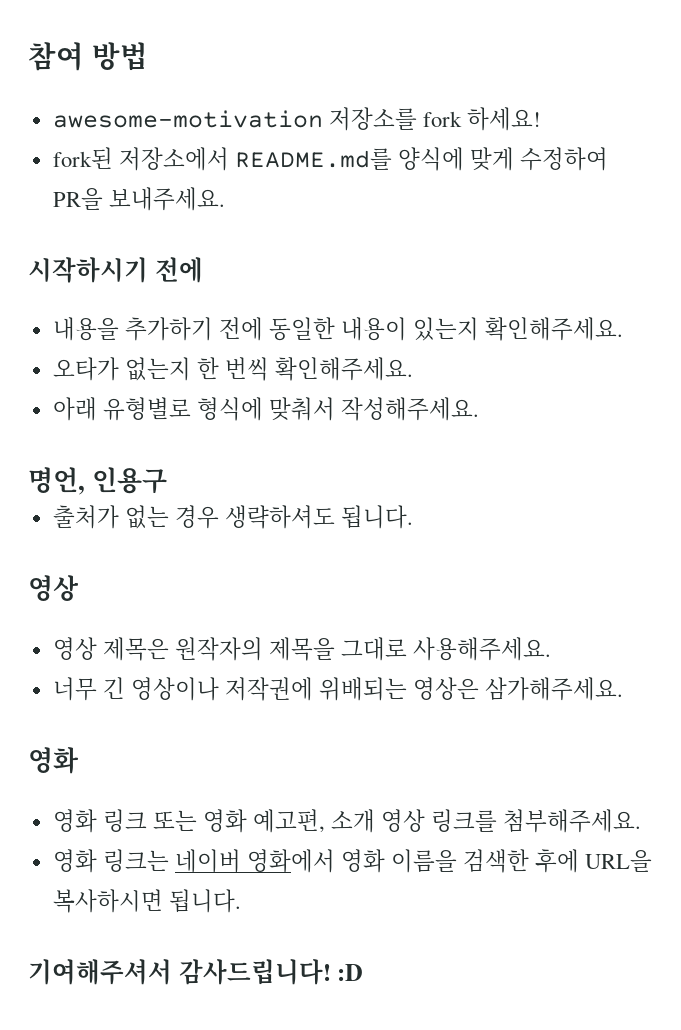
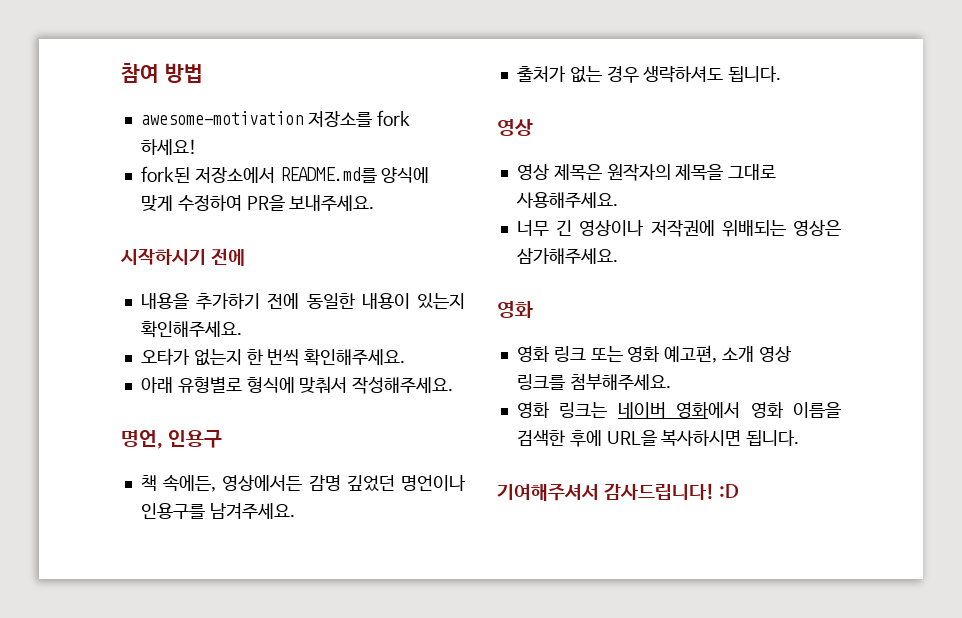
(168, 480) none -> [140,474,466,492] [140,503,295,519] // 책 속에든, 영상에서든 감명 깊었던 명언이나 인용구를 남겨주세요.

